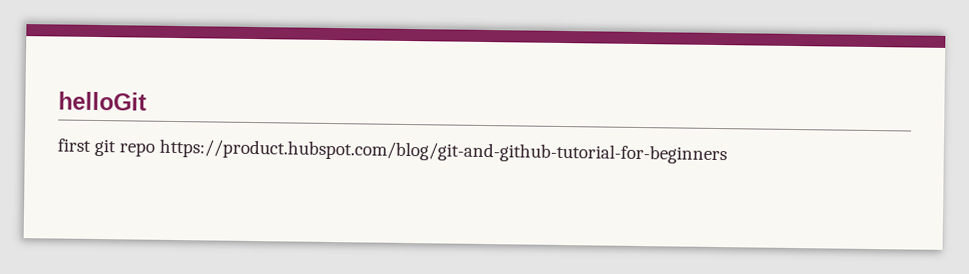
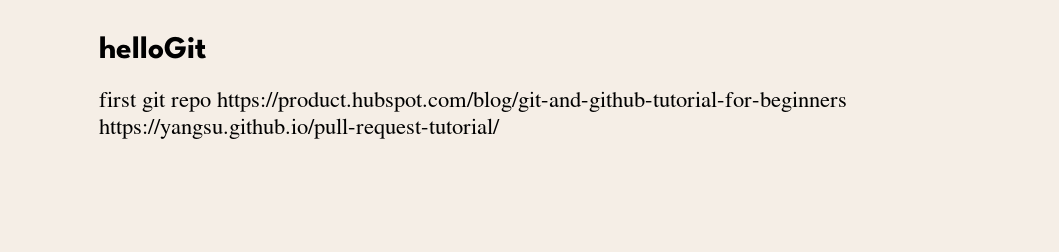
(728, 151) none -> [99,118,500,139] https://yangsu.github.io/pull-request-tutorial/

